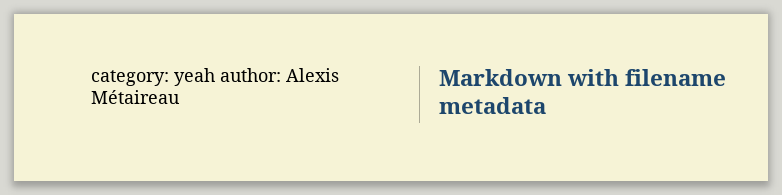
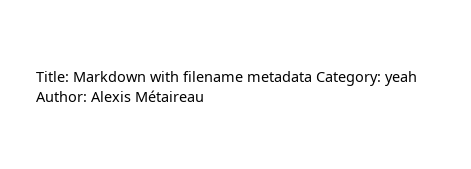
[91,68,339,86] [91,90,180,104] [439,69,727,86] [439,97,546,114] category: yeah author: Alexis Métaireau // Markdown with filename metadata -> [36,71,417,86] [36,90,204,102] Title: Markdown with filename metadata Category: yeah Author: Alexis Métaireau

